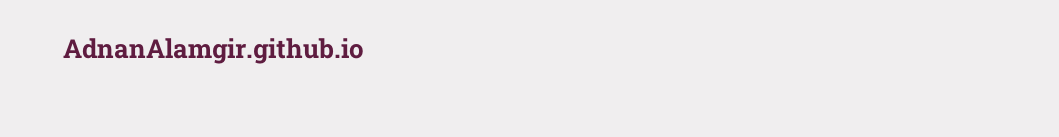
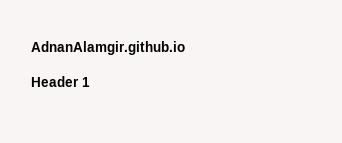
(364, 51) none -> [31,76,90,87] // Header 1

